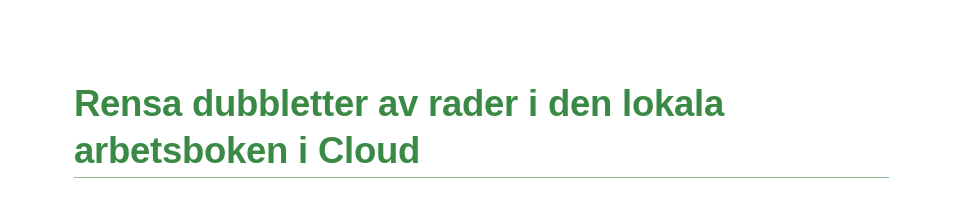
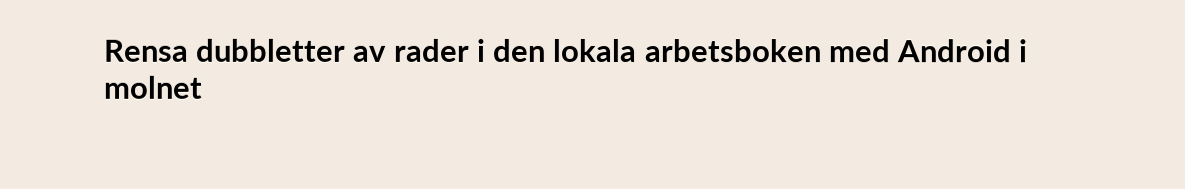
[298,136,420,163] i Cloud -> [828,39,1029,63] [103,75,203,99] med Android i molnet

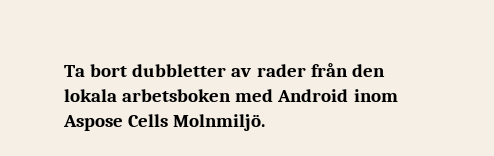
[104,39,189,62] Rensa -> [64,64,128,77] Ta bort
[476,38,486,62] i -> [310,63,348,77] från
[1019,39,1029,63] [103,75,203,99] i molnet -> [353,89,398,102] [63,114,266,131] inom Aspose Cells Molnmiljö.

